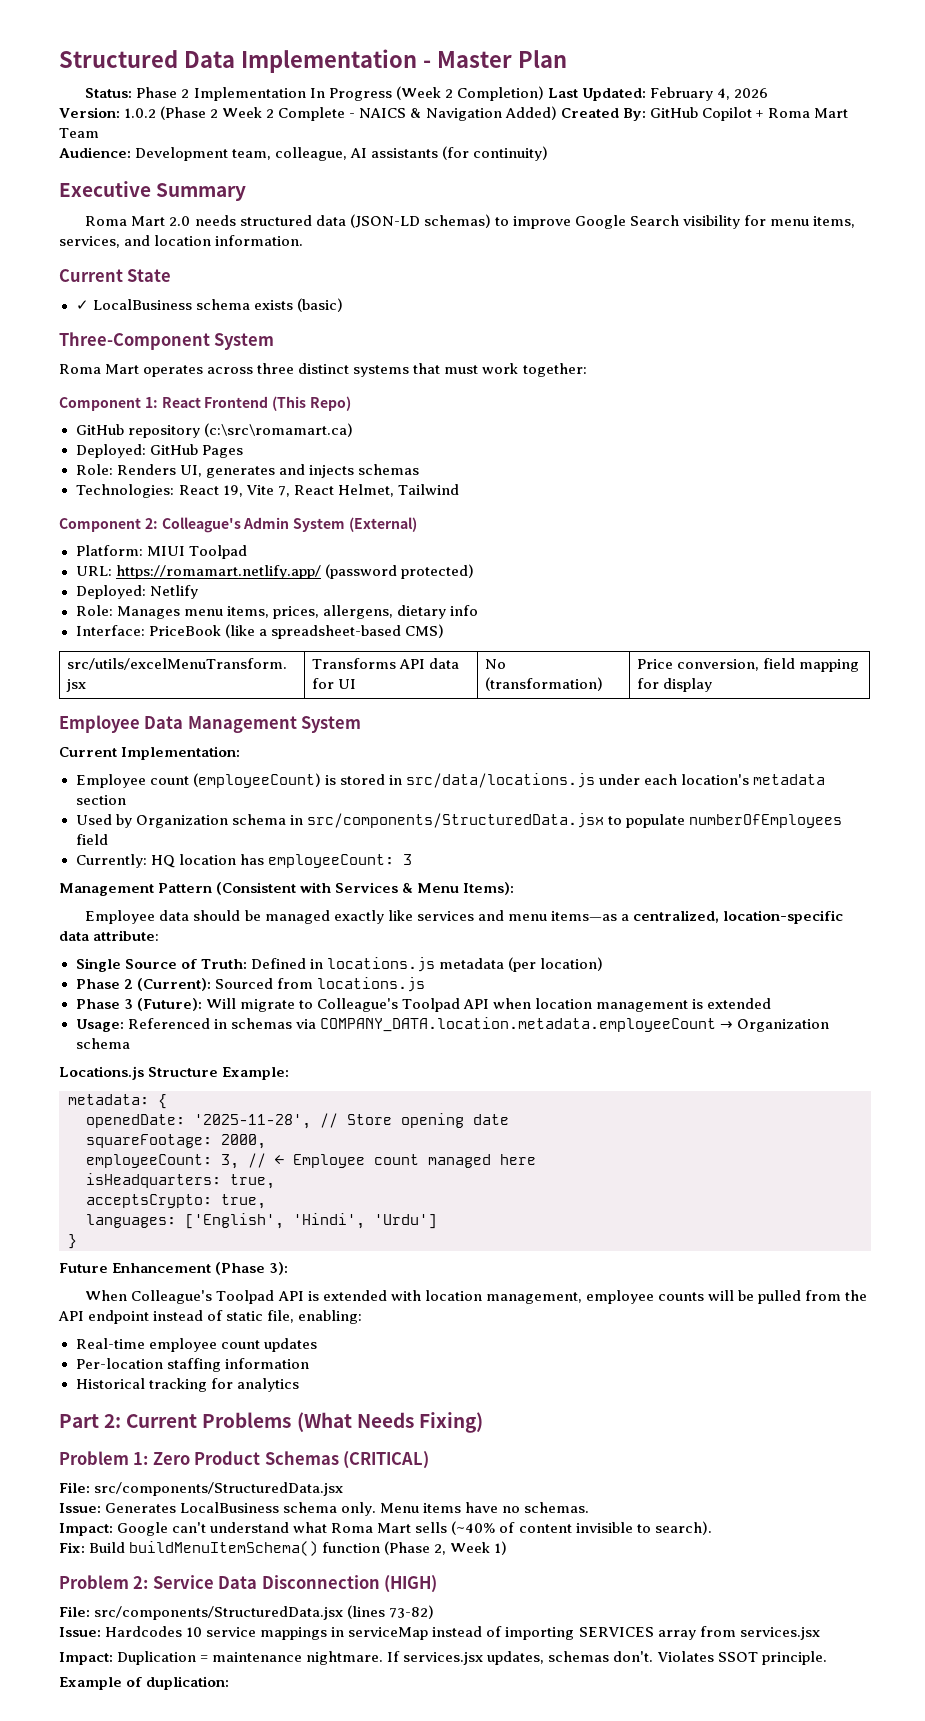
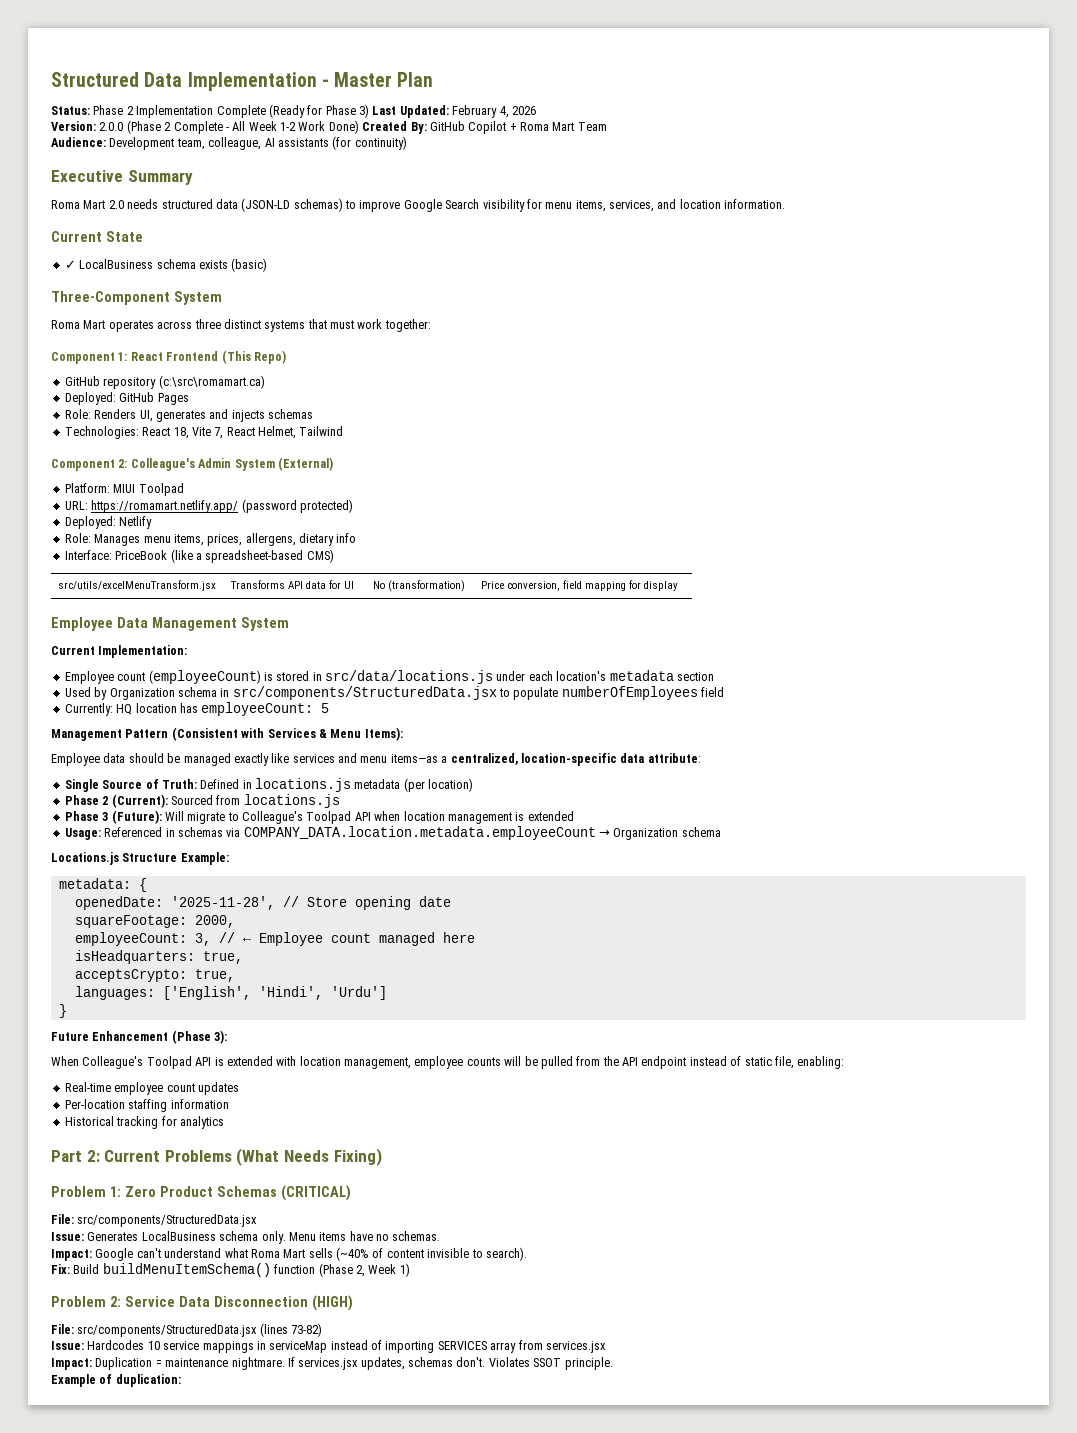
[309,86,544,101] In Progress (Week 2 Completion) -> [216,104,369,118] Complete (Ready for Phase 3)
[124,108,157,118] 1.0.2 -> [99,122,124,131] 2.0.0
[222,106,557,121] Week 2 Complete - NAICS & Navigation Added) -> [173,120,359,134] Complete - All Week 1-2 Work Done)
[222,485,243,497] 19, -> [173,427,189,439] 18,
[402,854,412,865] 3 -> [321,703,330,713] 5

